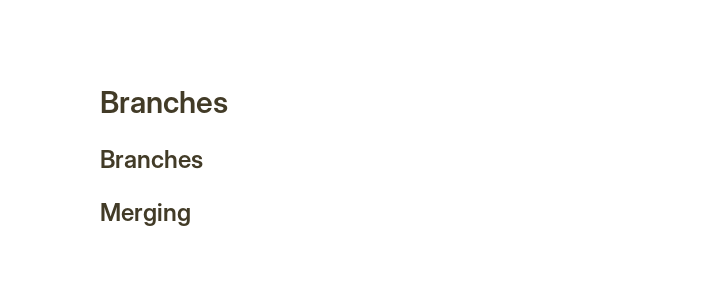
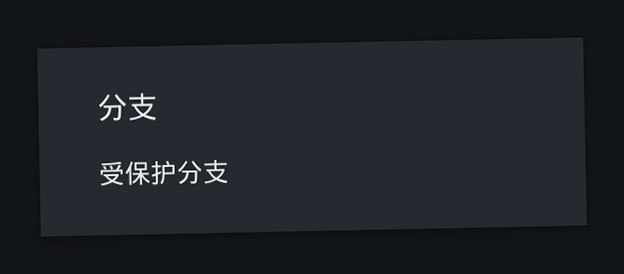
[100,91,228,113] [100,150,203,169] [100,203,191,226] Branches // Branches // Merging -> [97,92,158,122] [98,158,229,187] 分支 // 受保护分支

